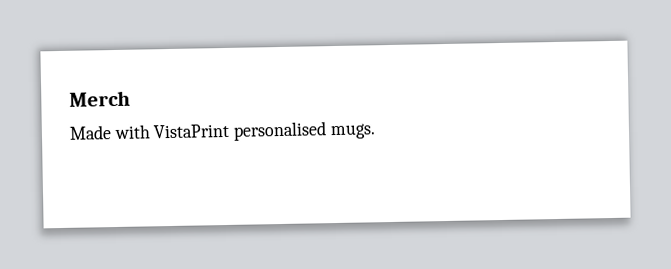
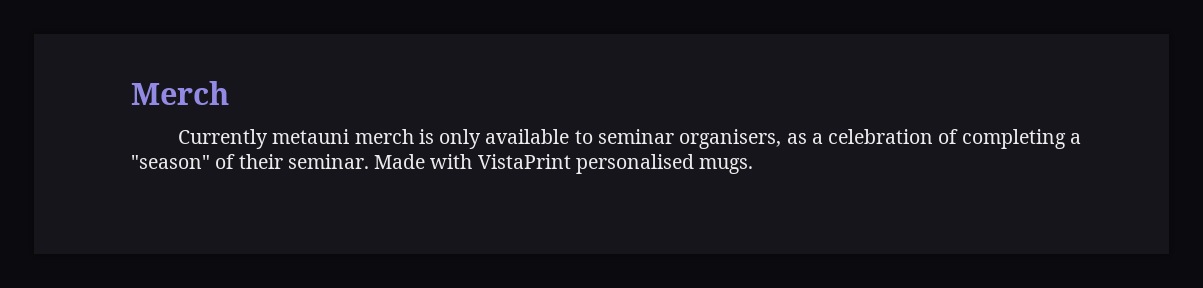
(131, 98) none -> [178,129,1081,149] [131,154,369,169] Currently metauni merch is only available to seminar organisers, as a celebration of completing a "season" of their seminar.

